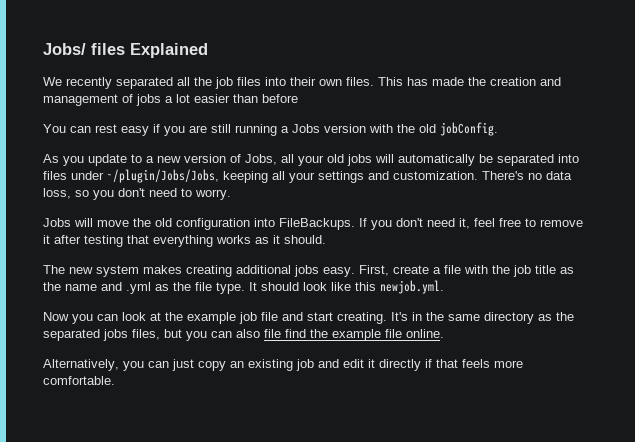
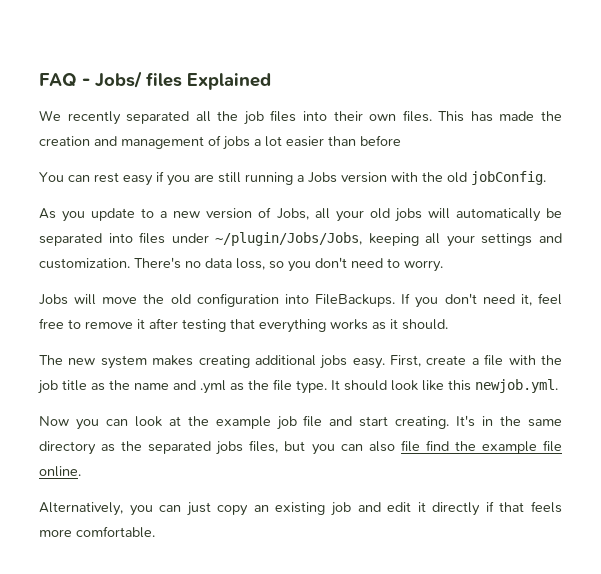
(43, 49) none -> [39,73,90,87] FAQ -

